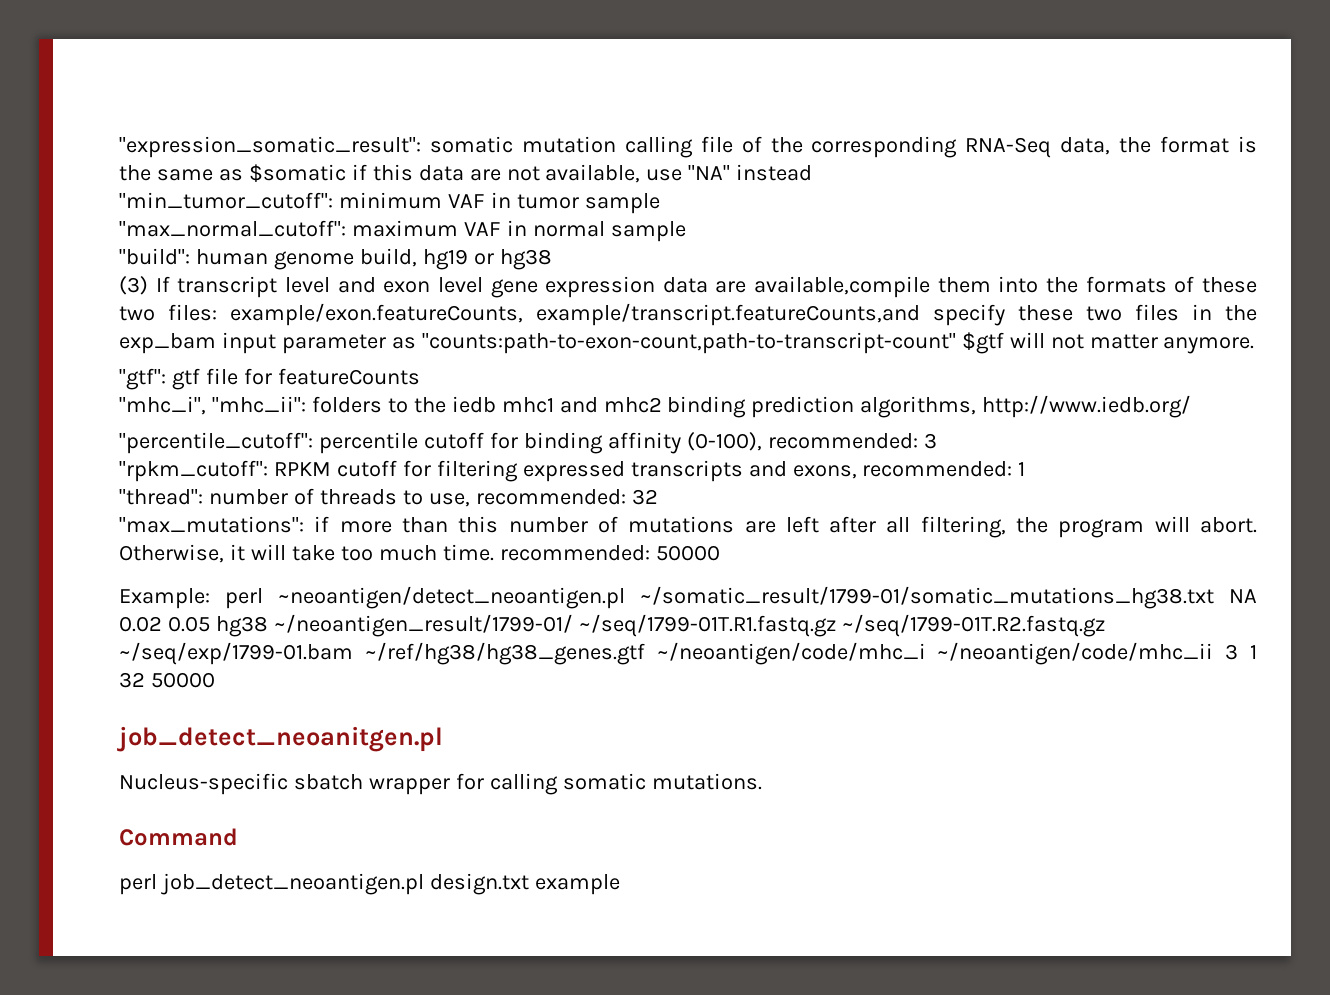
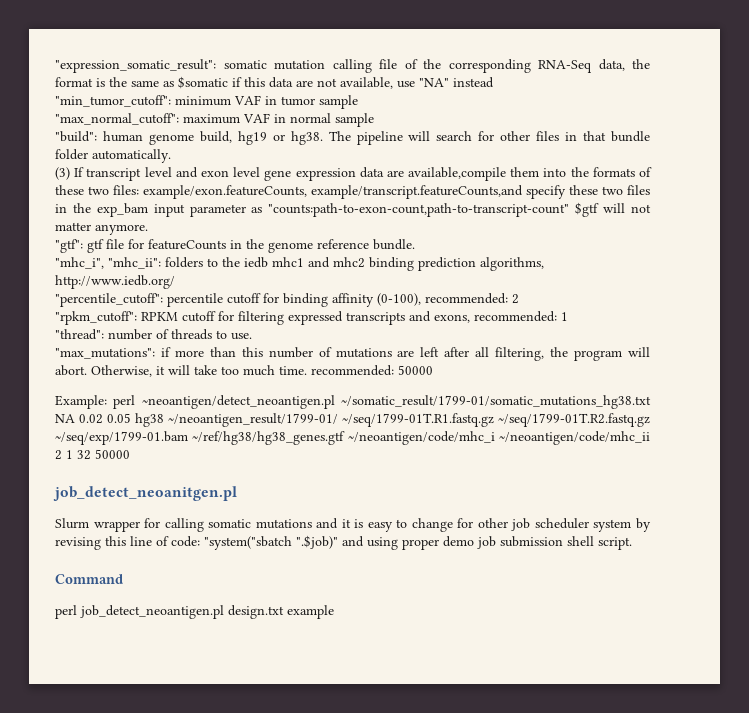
[499,249,552,270] hg38 -> [290,131,650,145] [55,149,171,163] hg38. The pipeline will search for other files in that bundle folder automatically.
(420, 376) none -> [230,239,415,253] in the genome reference bundle.
[923,433,937,449] 3 -> [512,294,519,304] 2
[428,489,658,507] use, recommended: 32 -> [231,333,252,340] use.
[1225,644,1239,660] 3 -> [55,450,62,460] 2
[119,773,363,795] Nucleus-specific sbatch -> [55,518,89,529] Slurm
[651,773,762,790] mutations. -> [255,518,651,532] [55,535,632,550] mutations and it is easy to change for other job scheduler system by revising this line of code: "system("sbatch ".$job)" and using proper demo job submission shell script.

